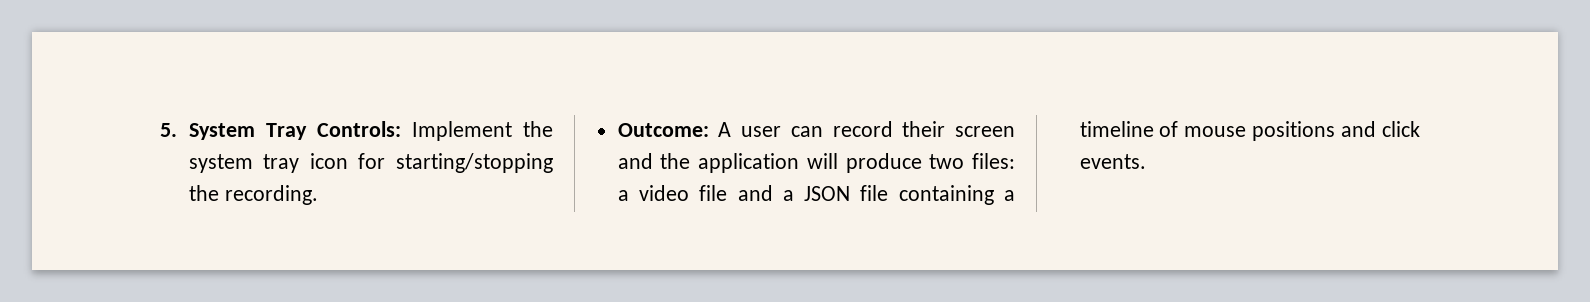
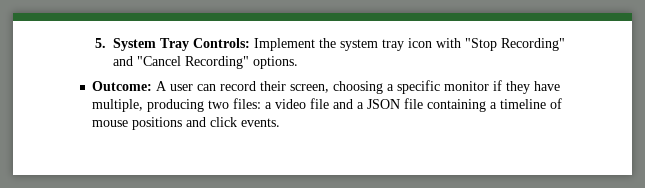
[358,153,553,173] [188,185,318,205] for starting/stopping the recording. -> [436,38,566,51] [113,56,299,69] with "Stop Recording" and "Cancel Recording" options.
[955,126,1015,137] [617,153,922,173] screen and the application will produce -> [290,80,561,94] [92,99,205,112] screen, choosing a specific monitor if they have multiple, producing

